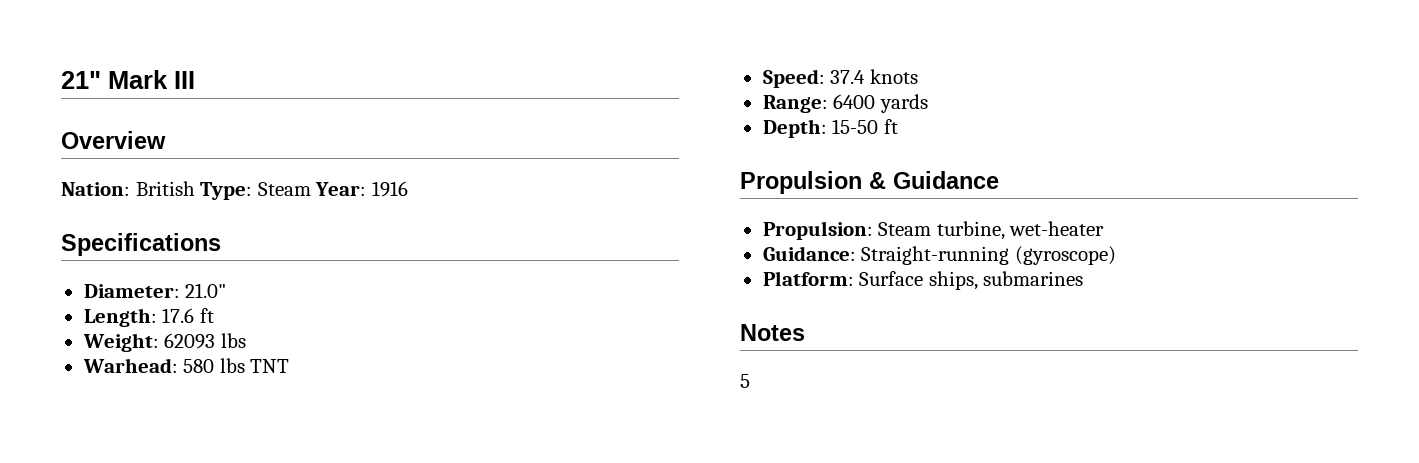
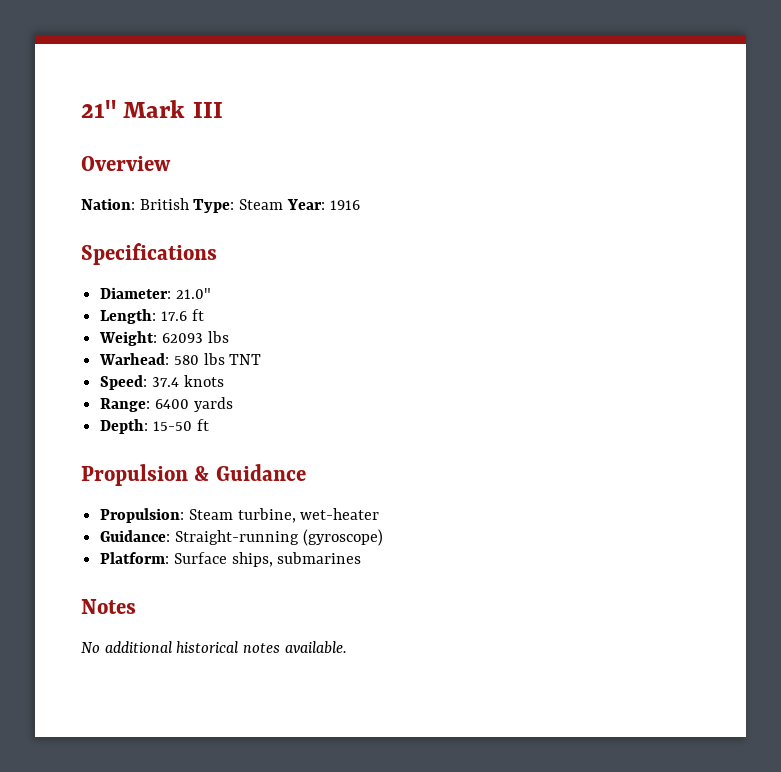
[740,374,750,388] 5 -> [81,641,347,654] No additional historical notes available.

